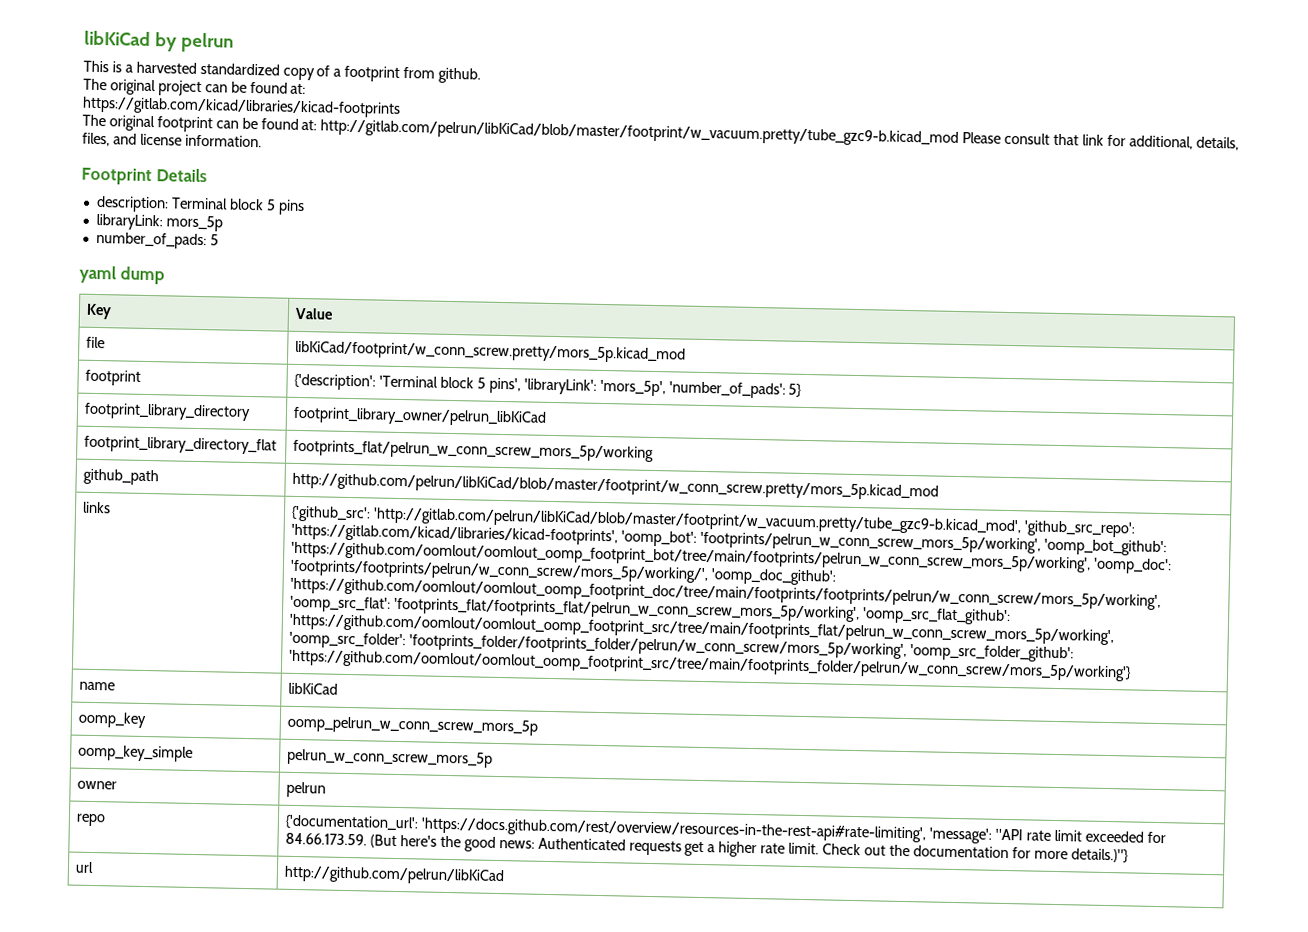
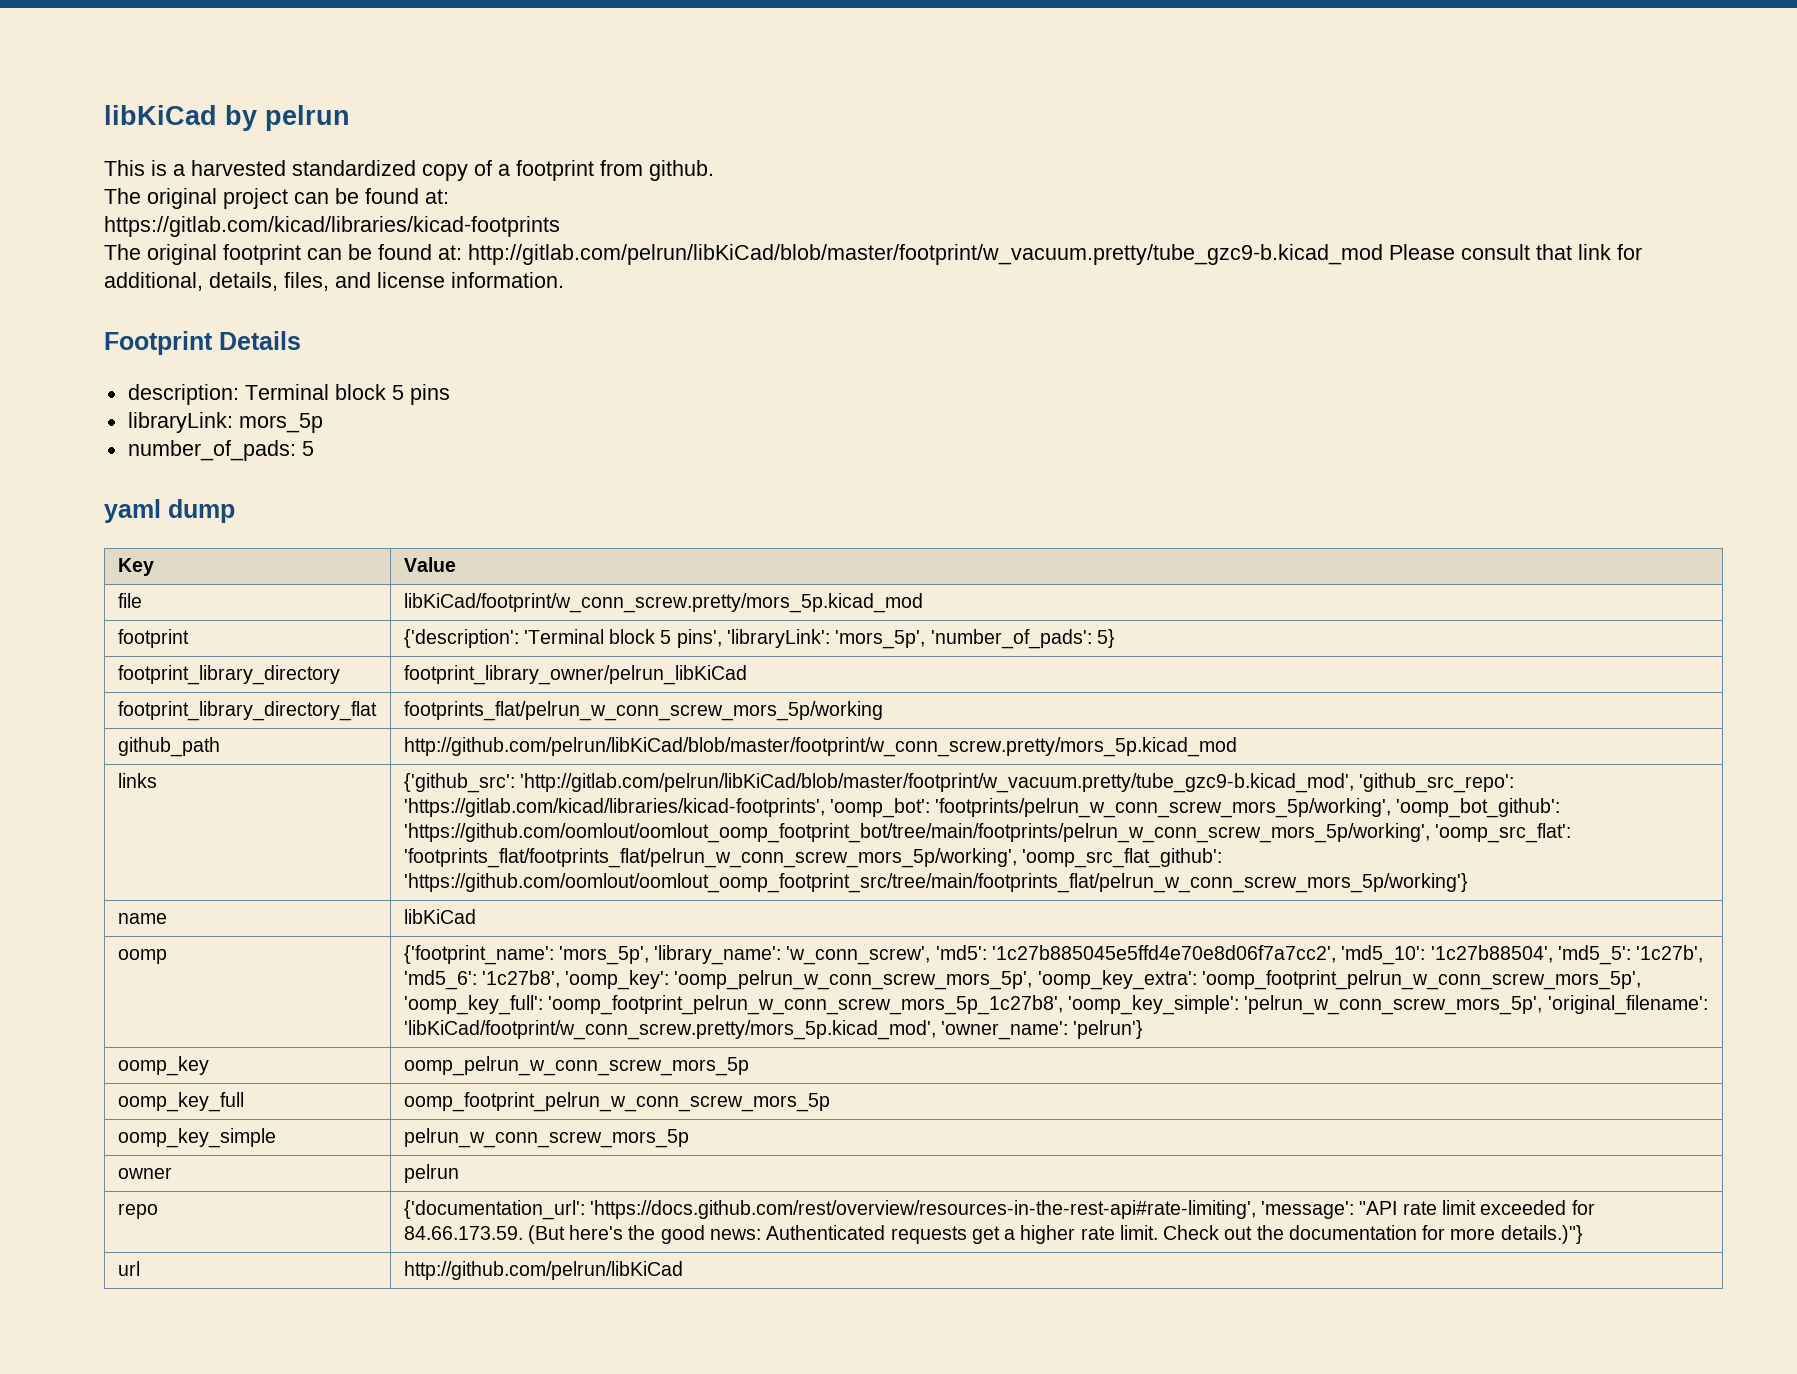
[1093,557,1173,575] [290,559,837,586] [290,577,1162,611] [290,595,1011,626] [289,613,1115,646] [289,631,1074,663] [289,649,1133,682] [79,681,116,691] [288,682,339,695] 'oomp_doc': 'footprints/footprints/pelrun/w_conn_screw/mors_5p/working/', 'oomp_doc_github': 'https://github.com/oomlout/oomlout_oomp_footprint_doc/tree/main/footprints/footprints/pelrun/w_conn_screw/mors_5p/working', 'oomp_src_flat': 'footprints_flat/footprints_flat/pelrun_w_conn_screw_mors_5p/working', 'oomp_src_flat_github': 'https://github.com/oomlout/oomlout_oomp_footprint_src/tree/main/footprints_flat/pelrun_w_conn_screw_mors_5p/working', 'oomp_src_folder': 'footprints_folder/footprints_folder/pelrun/w_conn_screw/mors_5p/working', 'oomp_src_folder_github': 'https://github.com/oomlout/oomlout_oomp_footprint_src/tree/main/footprints_folder/pelrun/w_conn_screw/mors_5p/working'} // name | libKiCad -> [1434,823,1571,843] [403,848,1222,868] [403,873,1468,893] [117,913,167,924] [403,909,476,924] [117,949,167,964] [403,945,1704,965] [403,970,1641,990] [403,995,1708,1015] [403,1020,1144,1040] 'oomp_src_flat': 'footprints_flat/footprints_flat/pelrun_w_conn_screw_mors_5p/working', 'oomp_src_flat_github': 'https://github.com/oomlout/oomlout_oomp_footprint_src/tree/main/footprints_flat/pelrun_w_conn_screw_mors_5p/working'} // name | libKiCad // oomp | {'footprint_name': 'mors_5p', 'library_name': 'w_conn_screw', 'md5': '1c27b885045e5ffd4e70e8d06f7a7cc2', 'md5_10': '1c27b88504', 'md5_5': '1c27b', 'md5_6': '1c27b8', 'oomp_key': 'oomp_pelrun_w_conn_screw_mors_5p', 'oomp_key_extra': 'oomp_footprint_pelrun_w_conn_screw_mors_5p', 'oomp_key_full': 'oomp_footprint_pelrun_w_conn_screw_mors_5p_1c27b8', 'oomp_key_simple': 'pelrun_w_conn_screw_mors_5p', 'original_filename': 'libKiCad/footprint/w_conn_screw.pretty/mors_5p.kicad_mod', 'owner_name': 'pelrun'}
(539, 725) none -> [117,1092,244,1112] [403,1092,830,1112] // oomp_key_full | oomp_footprint_pelrun_w_conn_screw_mors_5p

